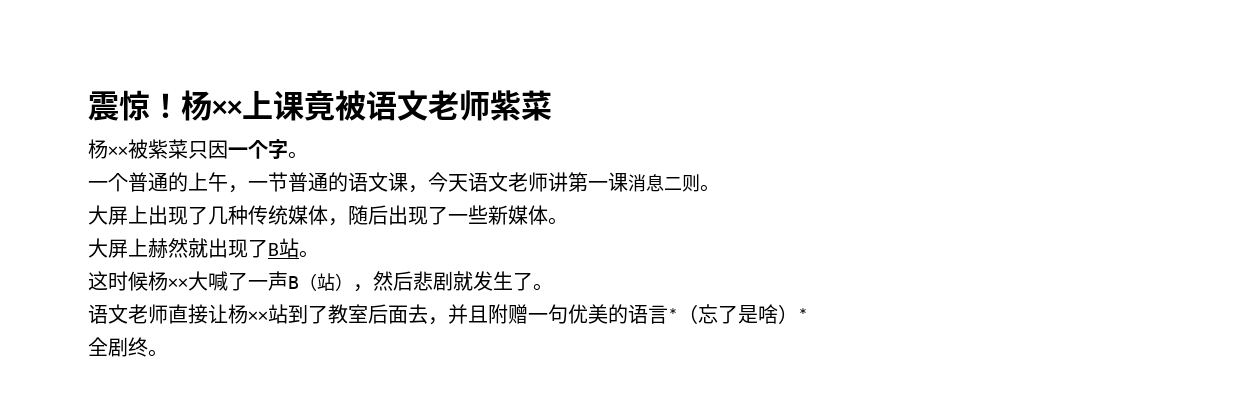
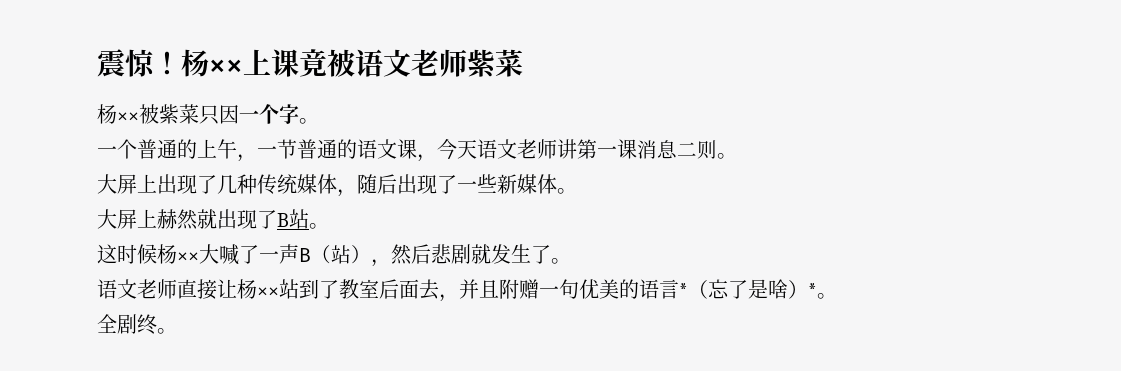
(808, 315) none -> [817,293,837,299] 。

